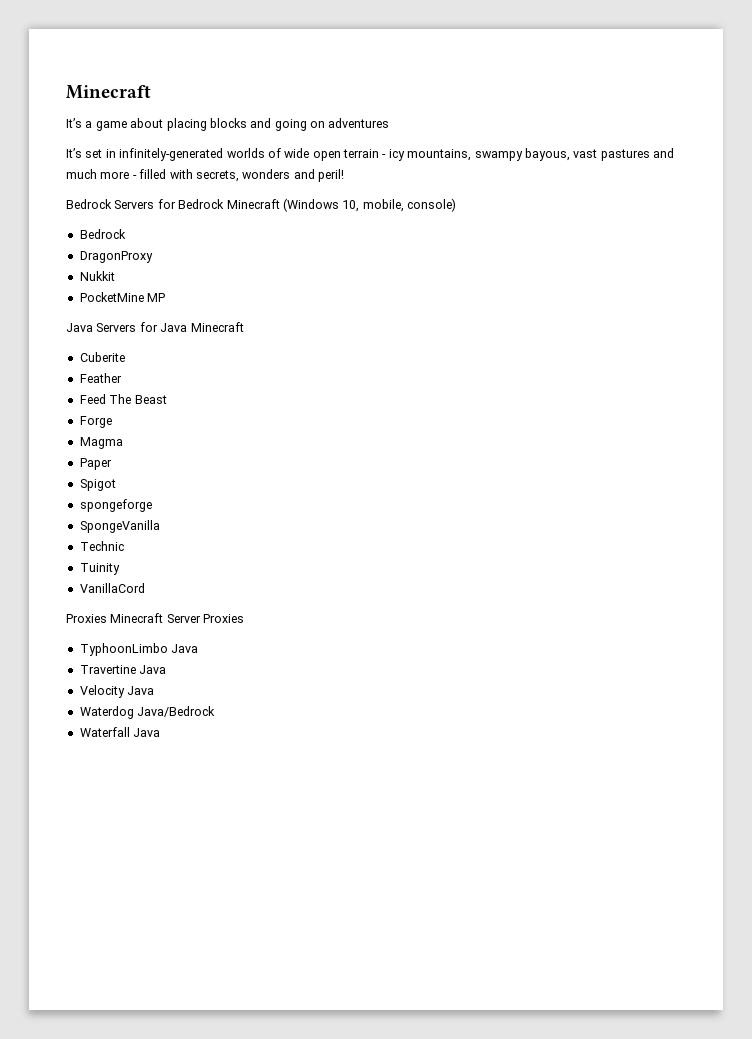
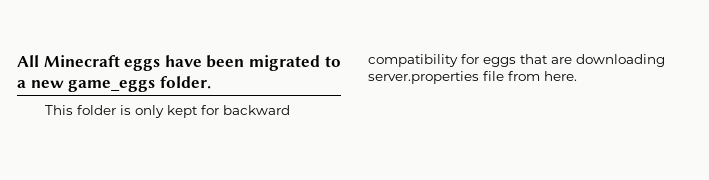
[66,85,151,99] [66,118,390,131] [66,148,674,161] [66,169,344,182] [66,198,456,212] [79,229,126,239] [79,251,153,263] [79,271,115,281] [79,292,166,302] [66,322,244,332] [79,352,125,362] [79,373,122,383] [79,394,167,404] [79,416,112,428] [79,437,123,449] [79,458,112,470] [79,479,116,491] [79,499,152,512] [79,520,160,533] [79,541,124,551] [79,563,120,575] [79,583,145,593] [66,613,245,623] [79,643,199,656] [79,665,167,674] [79,685,155,698] [79,706,216,719] [79,727,161,737] Minecraft // It’s a game about placing blocks and going on adventures // It’s set in infinitely-generated worlds of wide open terrain - icy mountains, swampy bayous, vast pastures and much more - filled with secrets, wonders and peril! // Bedrock Servers for Bedrock Minecraft (Windows 10, mobile, console) // Bedrock // DragonProxy // Nukkit // PocketMine MP // Java Servers for Java Minecraft // Cuberite // Feather // Feed The Beast // Forge // Magma // Paper // Spigot // spongeforge // SpongeVanilla // Technic // Tuinity // VanillaCord // Proxies Minecraft Server Proxies // TyphoonLimbo Java // Travertine Java // Velocity Java // Waterdog Java/Bedrock // Waterfall Java -> [17,55,341,71] [17,76,211,92] [45,105,291,118] [368,54,665,67] [368,71,577,84] All Minecraft eggs have been migrated to a new game_eggs folder. // This folder is only kept for backward compatibility for eggs that are downloading server.properties file from here.

